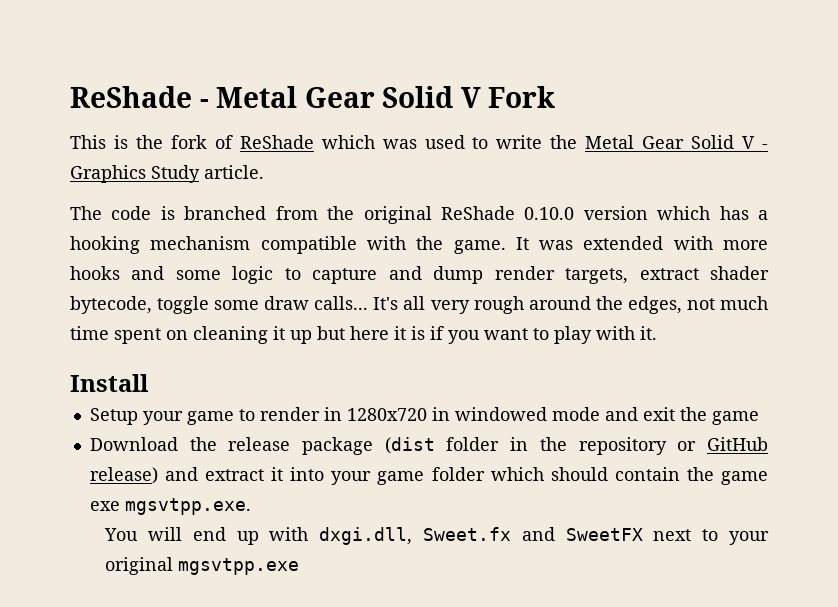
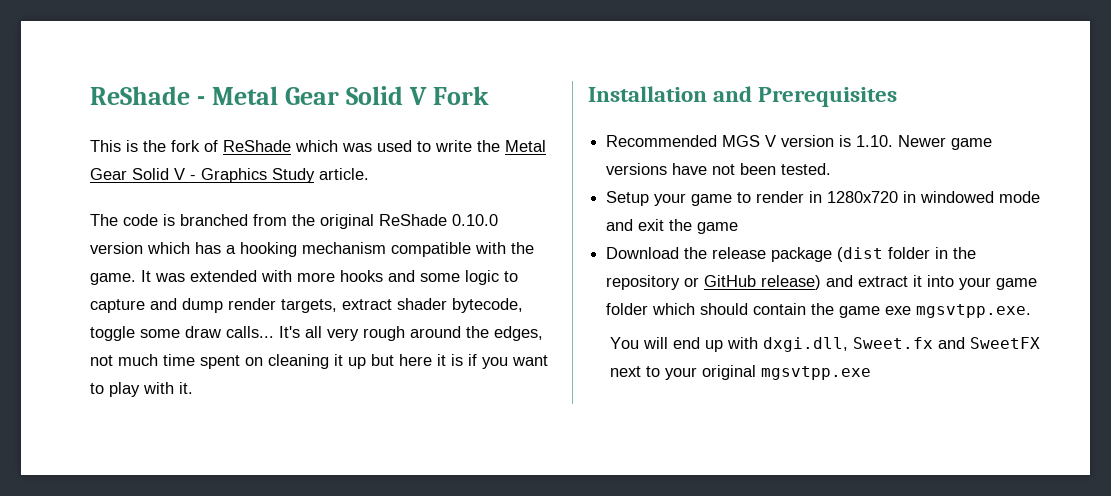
[70,374,149,392] Install -> [588,86,898,107] [606,135,993,150] [606,163,832,175] Installation and Prerequisites // Recommended MGS V version is 1.10. Newer game versions have not been tested.

